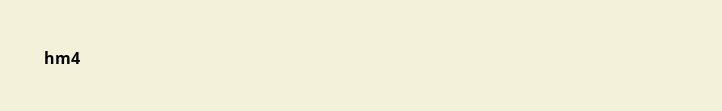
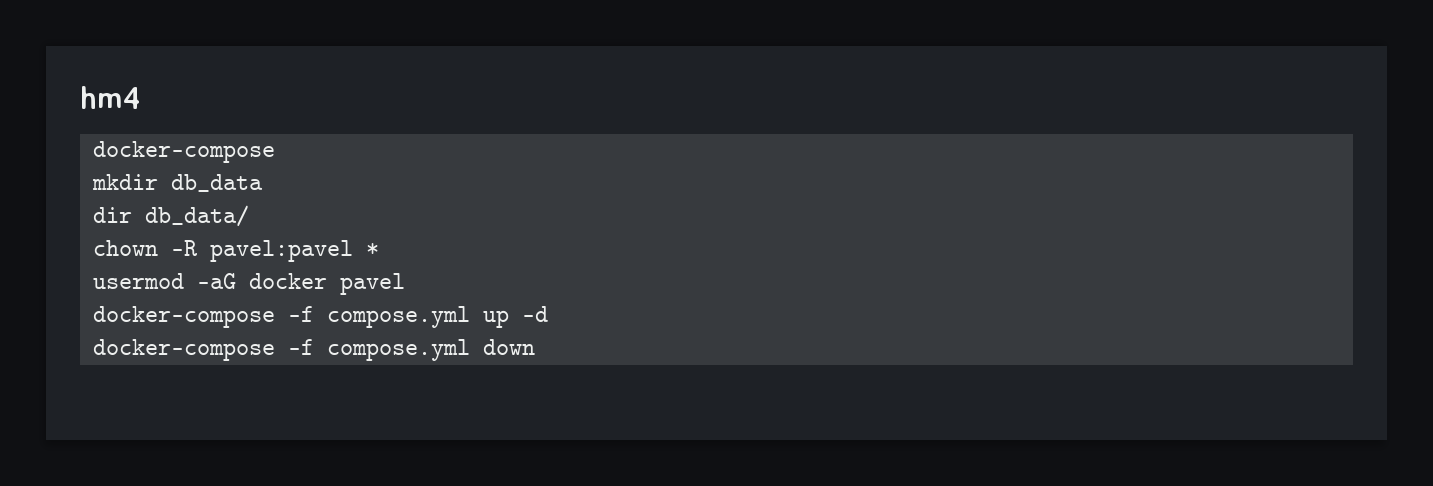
(80, 57) none -> [93,141,276,163] [92,174,264,192] [93,205,250,227] [93,240,380,262] [93,273,406,295] [93,306,549,328] [93,339,536,361] // docker-compose // mkdir db_data // dir db_data/ // chown -R pavel:pavel * // usermod -aG docker pavel // docker-compose -f compose.yml up -d // docker-compose -f compose.yml down

